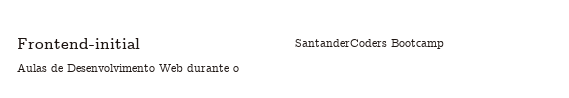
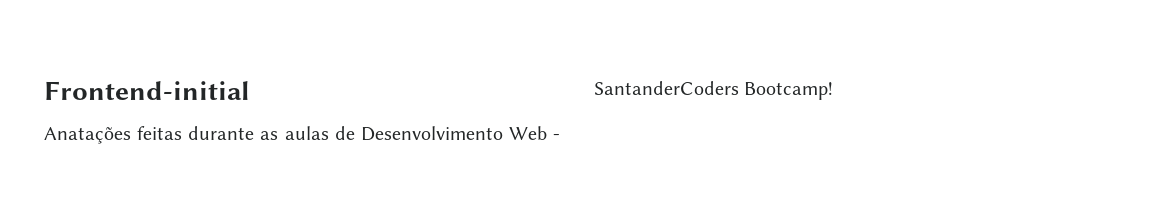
[17,63,239,72] [295,39,444,49] Aulas de Desenvolvimento Web durante o SantanderCoders Bootcamp -> [44,126,560,144] [594,81,834,100] Anatações feitas durante as aulas de Desenvolvimento Web - SantanderCoders Bootcamp!

